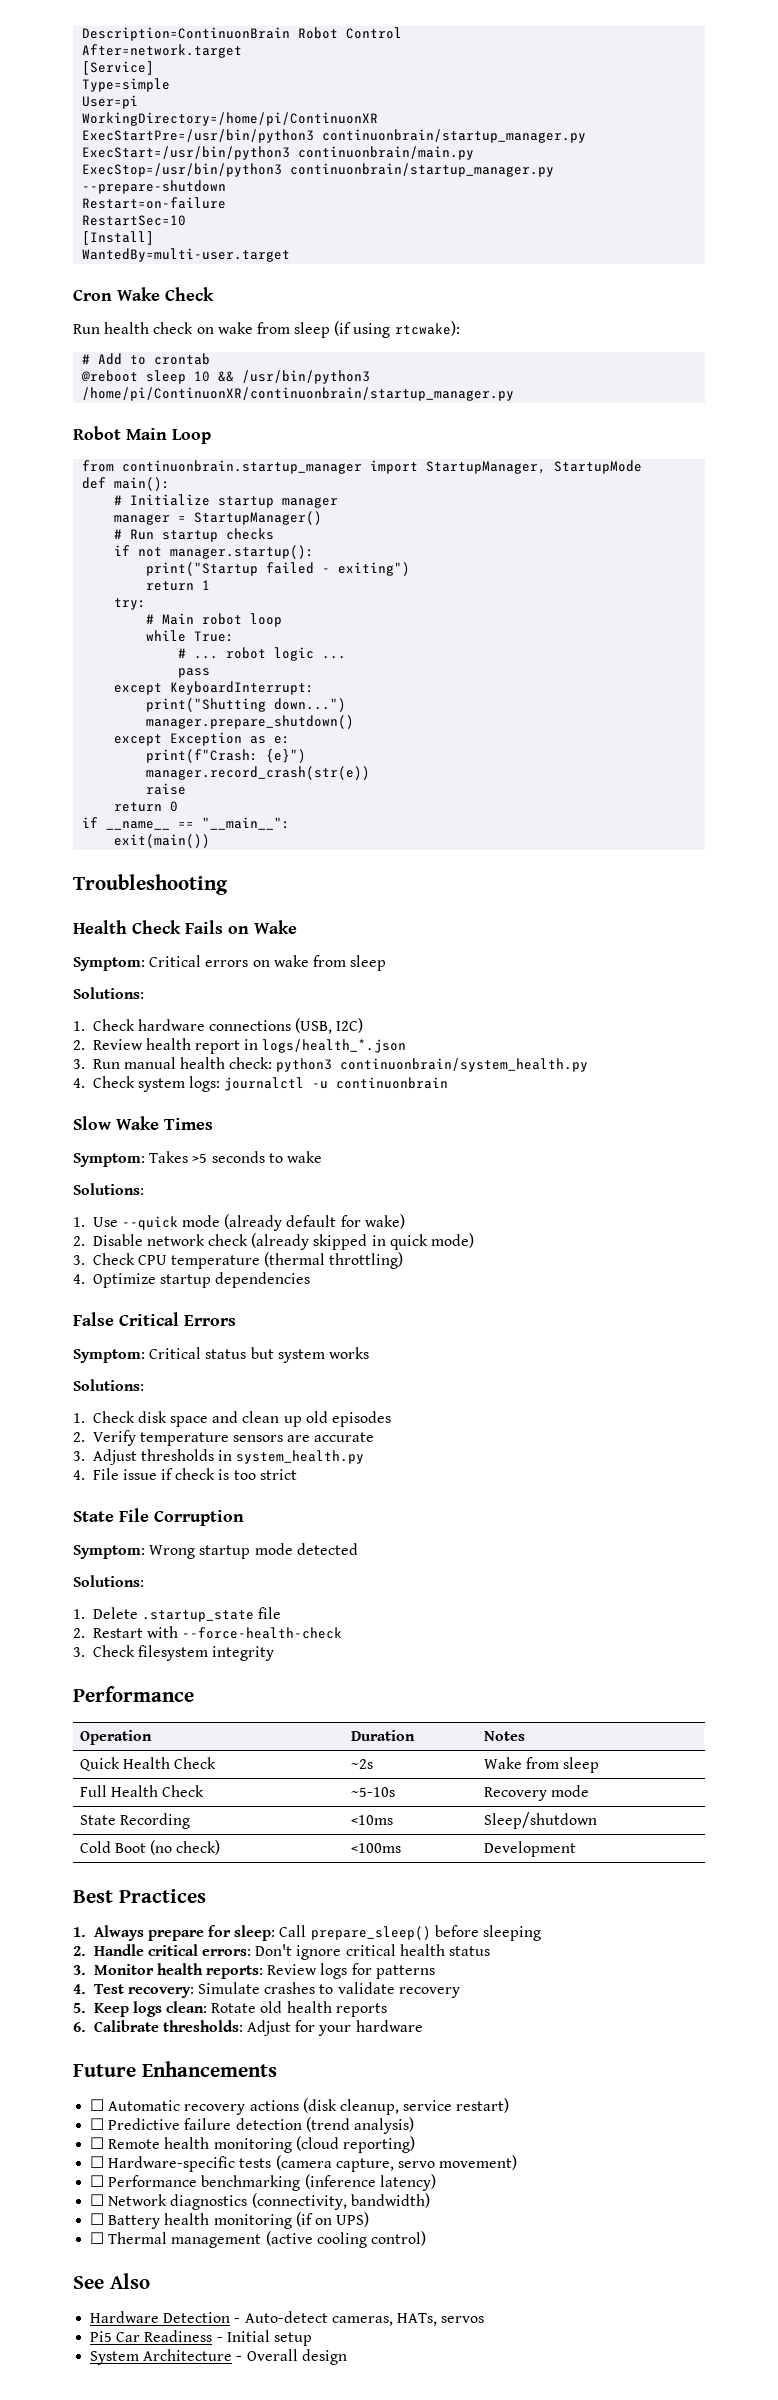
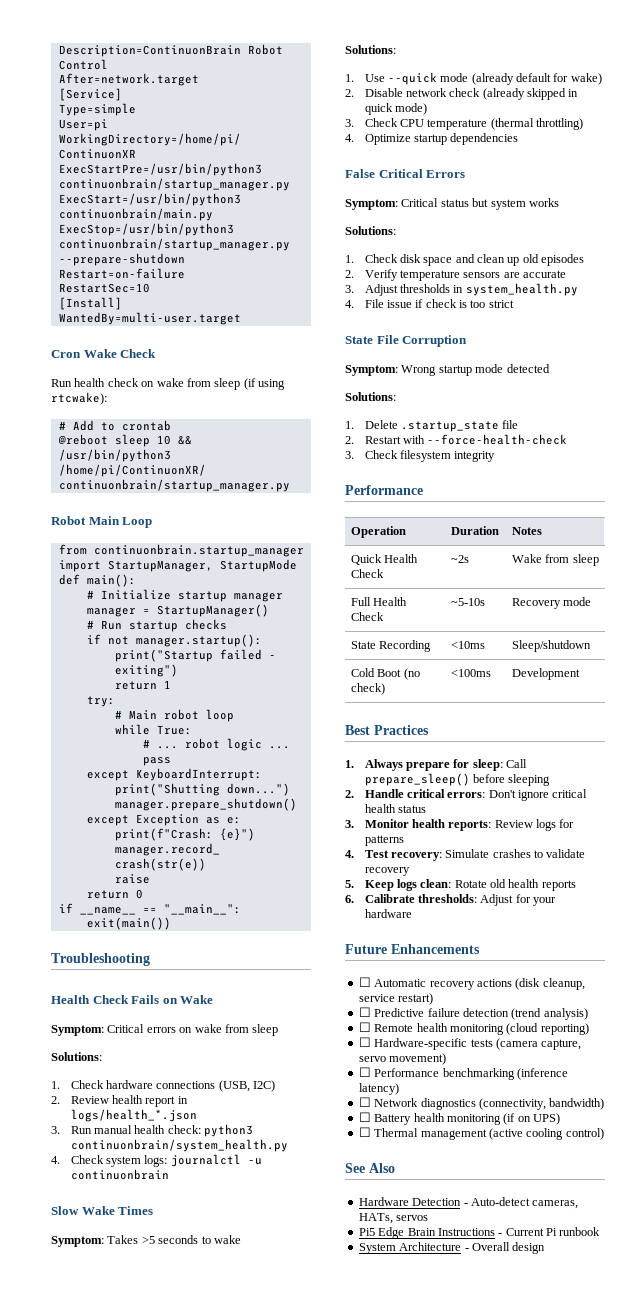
[116,2330,312,2346] Car Readiness - Initial setup -> [378,1227,601,1239] Edge Brain Instructions - Current Pi runbook

